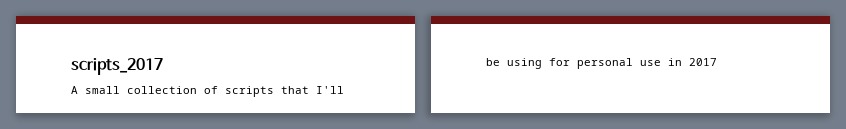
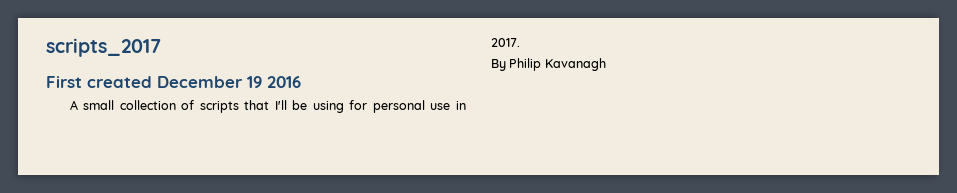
(163, 66) none -> [46,76,301,88] // First created December 19 2016
[689,58,717,66] 2017 -> [491,38,520,47] [491,58,606,71] 2017. // By Philip Kavanagh

